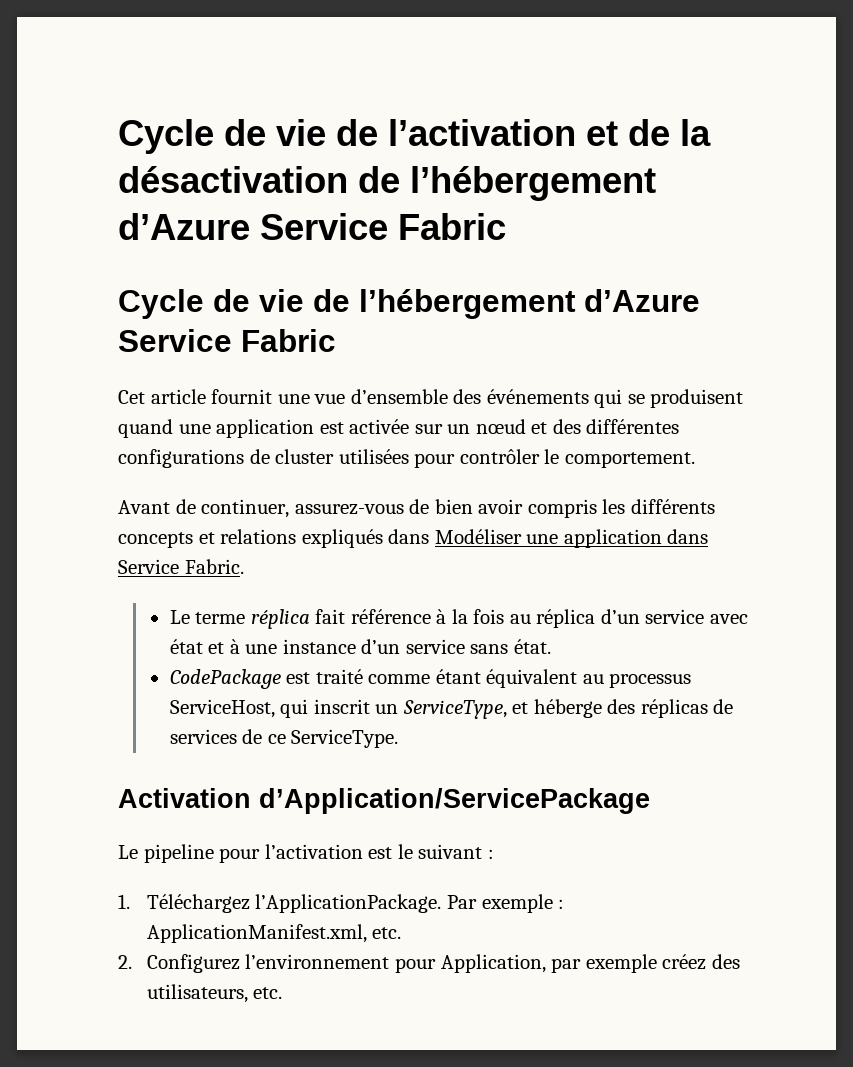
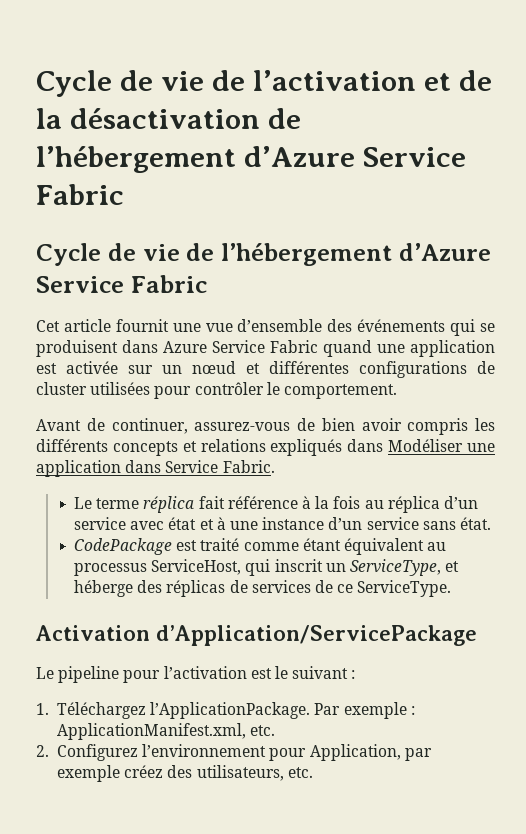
(744, 398) none -> [122,340,318,353] dans Azure Service Fabric
[552,419,581,434] des -> (260, 368) none

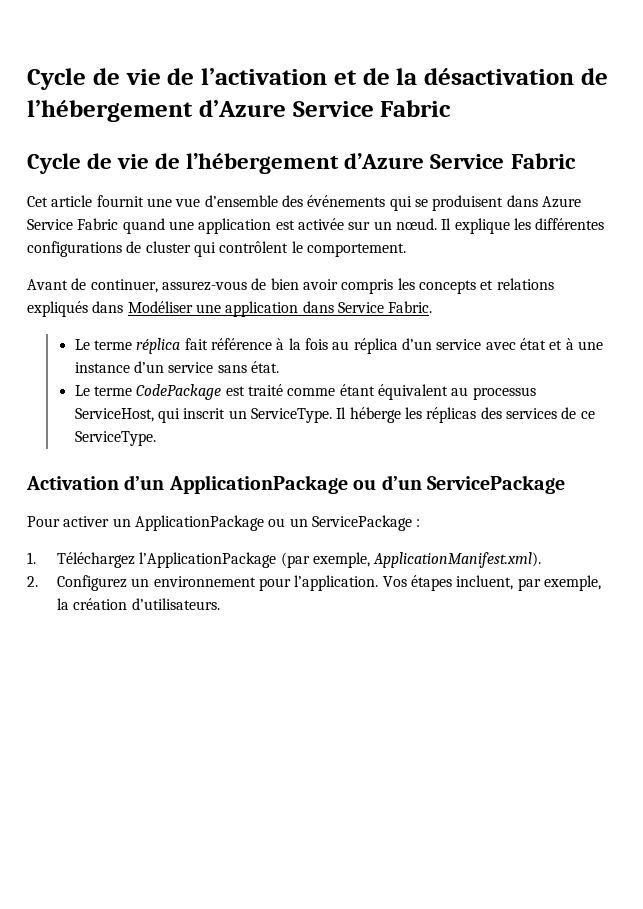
[192,361,260,374] nœud et -> [395,218,531,234] nœud. Il explique les
[90,382,264,399] utilisées pour contrôler -> [193,241,289,257] qui contrôlent
[36,439,108,452] différents -> (415, 284) none
(491, 523) none -> [74,385,133,396] Le terme
[349,559,460,576] [74,580,248,597] ServiceType, et héberge des réplicas de -> [251,407,502,423] ServiceType. Il héberge les réplicas des
[156,625,477,646] [36,666,356,683] [36,702,415,719] [56,723,276,740] [36,744,432,761] [56,765,313,782] d’Application/ServicePackage // Le pipeline pour l’activation est le suivant : // 1. Téléchargez l’ApplicationPackage. Par exemple : ApplicationManifest.xml, etc. // 2. Configurez l’environnement pour Application, par exemple créez des utilisateurs, etc. -> [124,475,565,494] [27,515,421,531] [27,552,542,568] [27,575,602,591] [57,598,220,610] d’un ApplicationPackage ou d’un ServicePackage // Pour activer un ApplicationPackage ou un ServicePackage : // 1. Téléchargez l’ApplicationPackage (par exemple, ApplicationManifest.xml). // 2. Configurez un environnement pour l’application. Vos étapes incluent, par exemple, la création d’utilisateurs.

